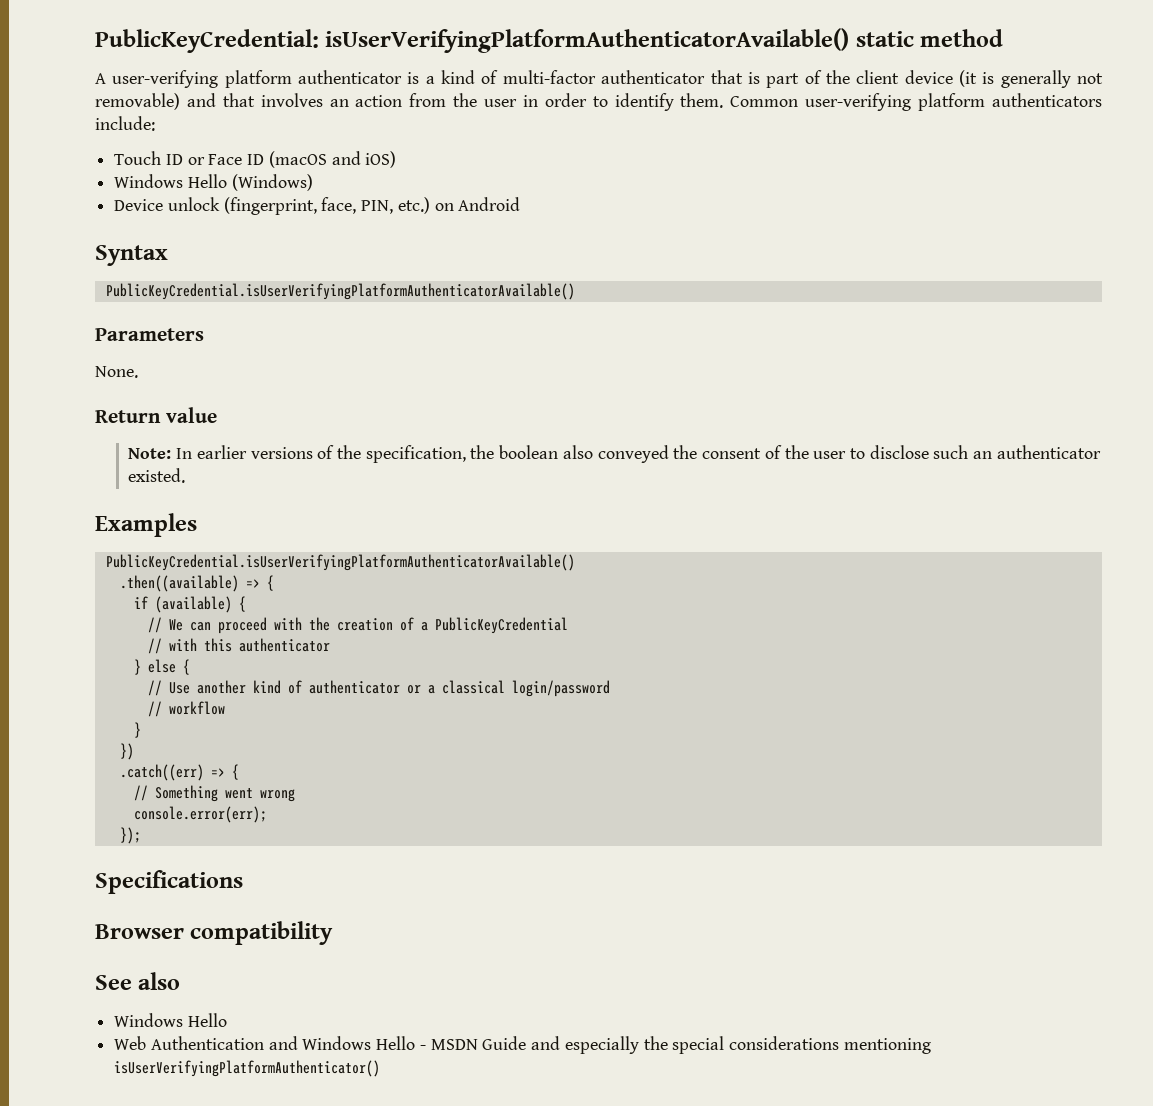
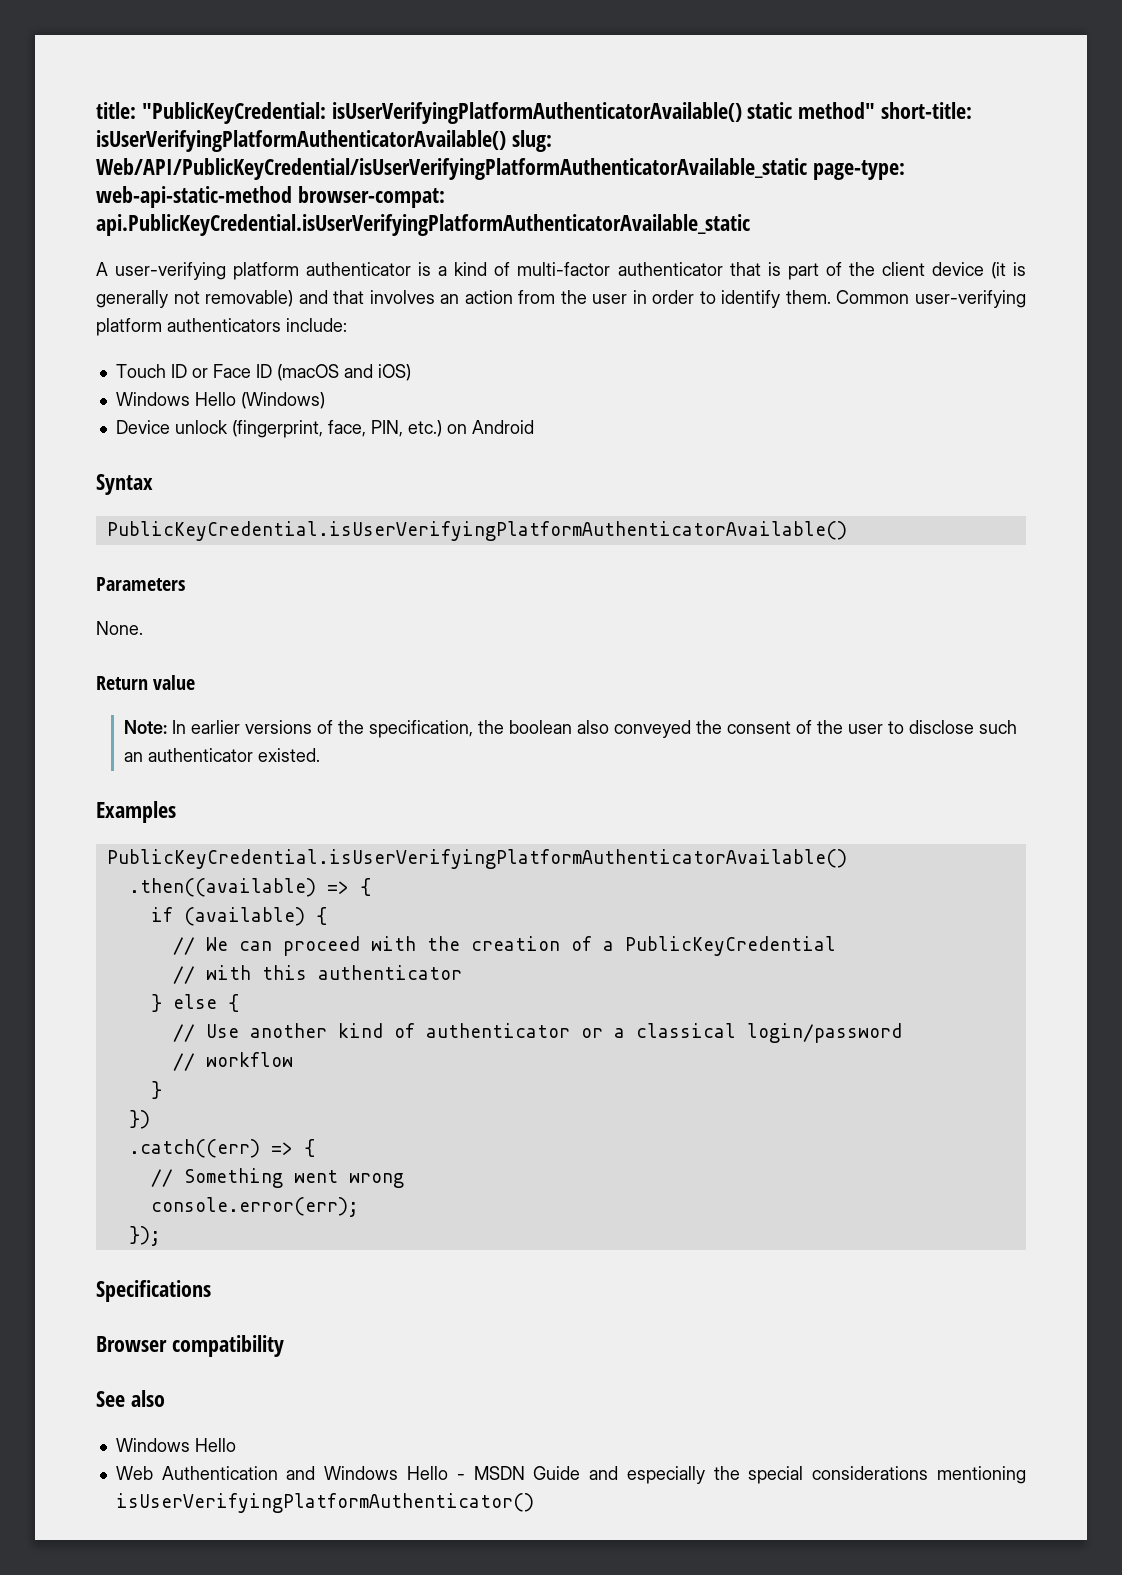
[95,28,1004,53] PublicKeyCredential: isUserVerifyingPlatformAuthenticatorAvailable() static method -> [96,102,973,124] [96,130,552,152] [96,158,905,180] [96,186,445,208] [96,214,750,236] title: "PublicKeyCredential: isUserVerifyingPlatformAuthenticatorAvailable() static method" short-title: isUserVerifyingPlatformAuthenticatorAvailable() slug: Web/API/PublicKeyCredential/isUserVerifyingPlatformAuthenticatorAvailable_static page-type: web-api-static-method browser-compat: api.PublicKeyCredential.isUserVerifyingPlatformAuthenticatorAvailable_static

